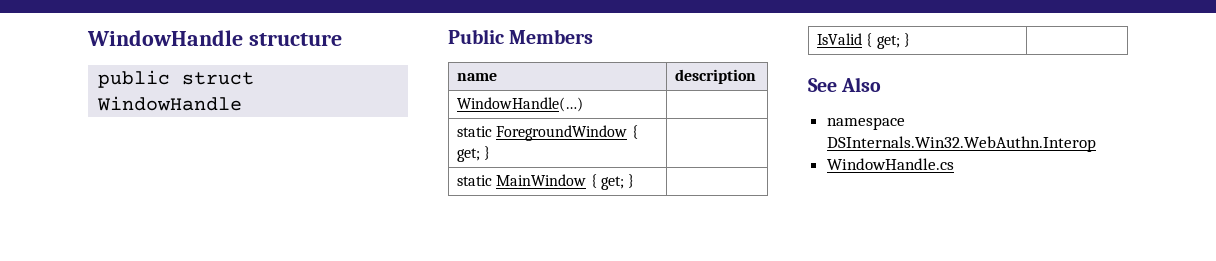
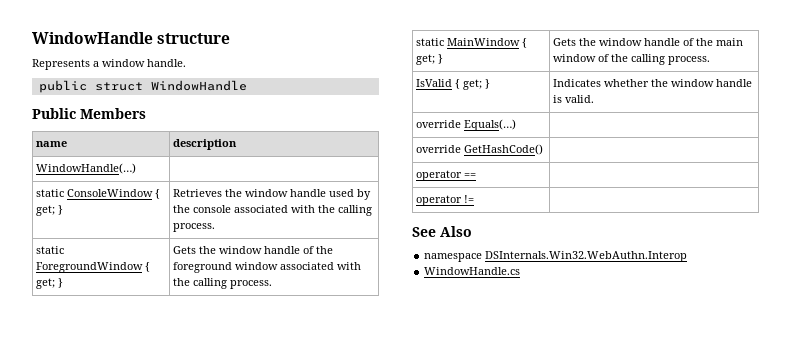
(342, 39) none -> [32,59,186,70] // Represents a window handle.
(584, 104) none -> [36,189,161,199] [36,205,64,216] [173,189,372,200] [173,205,373,216] [173,223,216,232] // static ConsoleWindow { get; } | Retrieves the window handle used by the console associated with the calling process.
(491, 153) none -> [173,246,334,254] [173,262,362,273] [173,278,273,289] Gets the window handle of the foreground window associated with the calling process.
[817,33,910,49] // IsValid { get; } -> [553,38,744,46] [553,54,711,65] [416,79,491,90] [553,79,753,87] [553,95,595,103] [416,119,517,131] [416,144,544,155] [416,170,477,181] [416,195,475,206] Gets the window handle of the main window of the calling process. // IsValid { get; } | Indicates whether the window handle is valid. // override Equals(…) | // override GetHashCode() | // operator == | // operator !=

